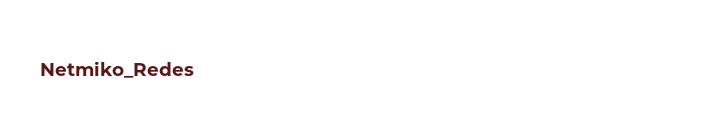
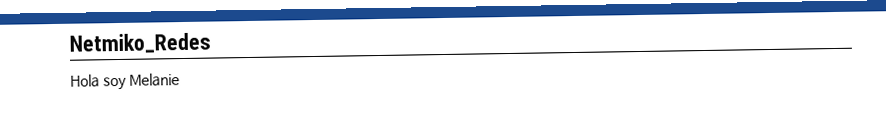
(194, 69) none -> [70,73,180,91] // Hola soy Melanie

